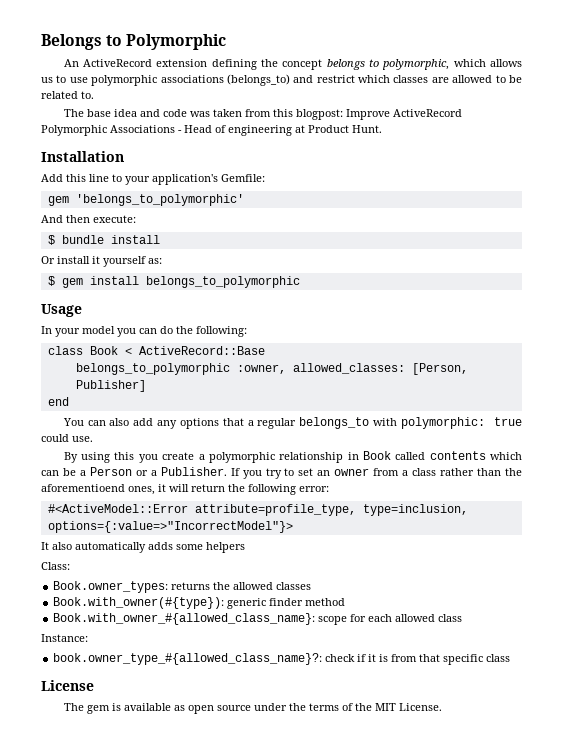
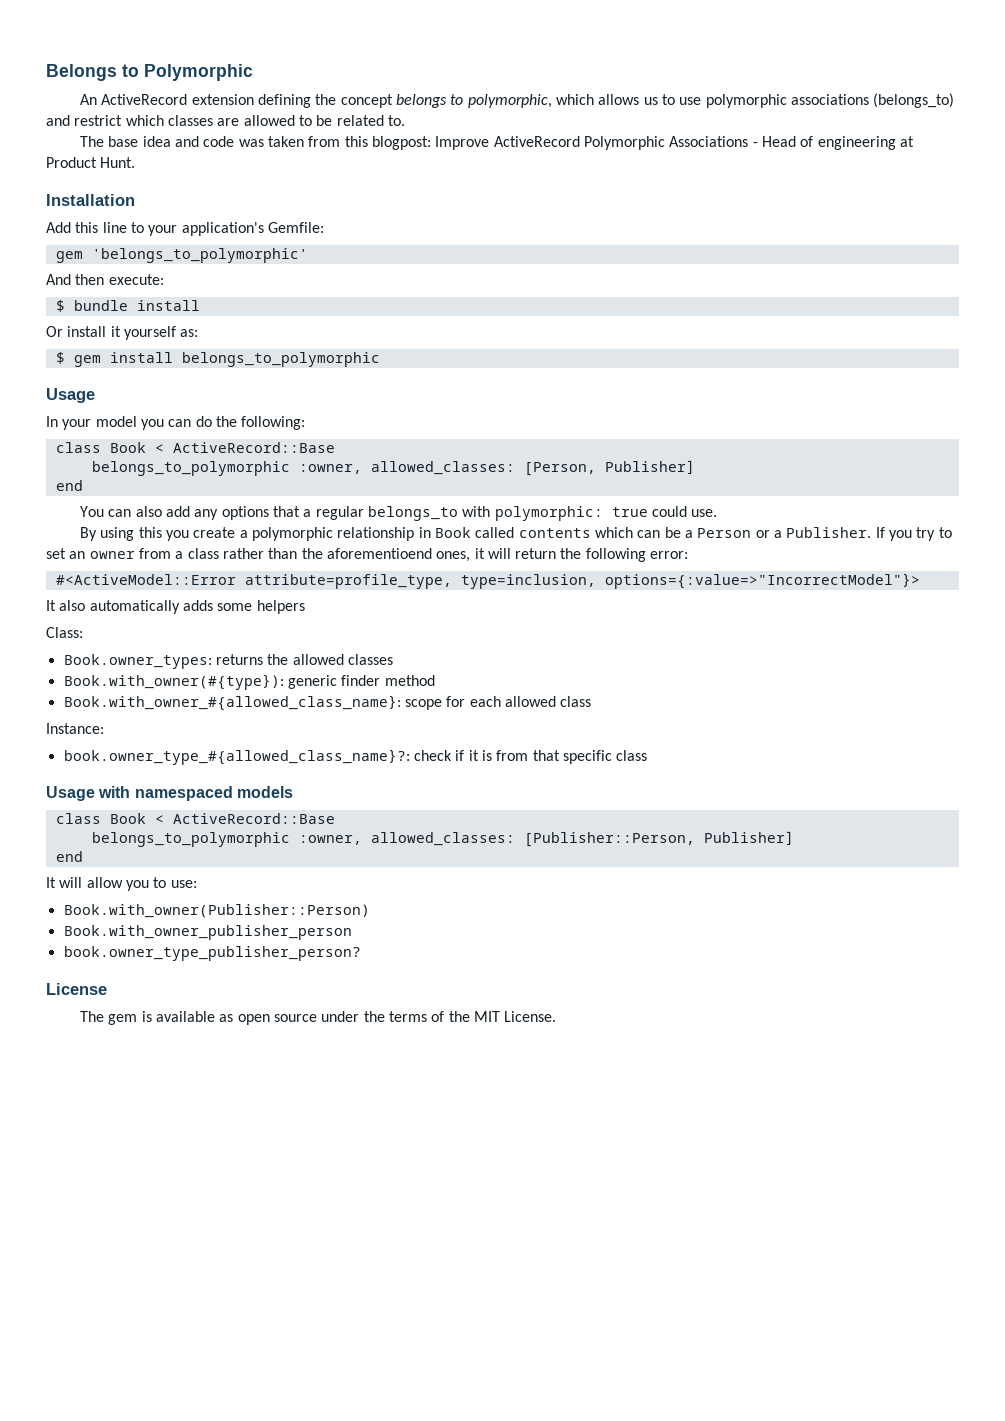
(511, 658) none -> [46,786,293,801] [55,813,335,824] [91,831,794,847] [55,851,83,862] [46,877,197,891] [63,904,370,918] [63,925,352,940] [63,946,361,961] // Usage with namespaced models // class Book < ActiveRecord::Base // belongs_to_polymorphic :owner, allowed_classes: [Publisher::Person, Publisher] // end // It will allow you to use: // Book.with_owner(Publisher::Person) // Book.with_owner_publisher_person // book.owner_type_publisher_person?

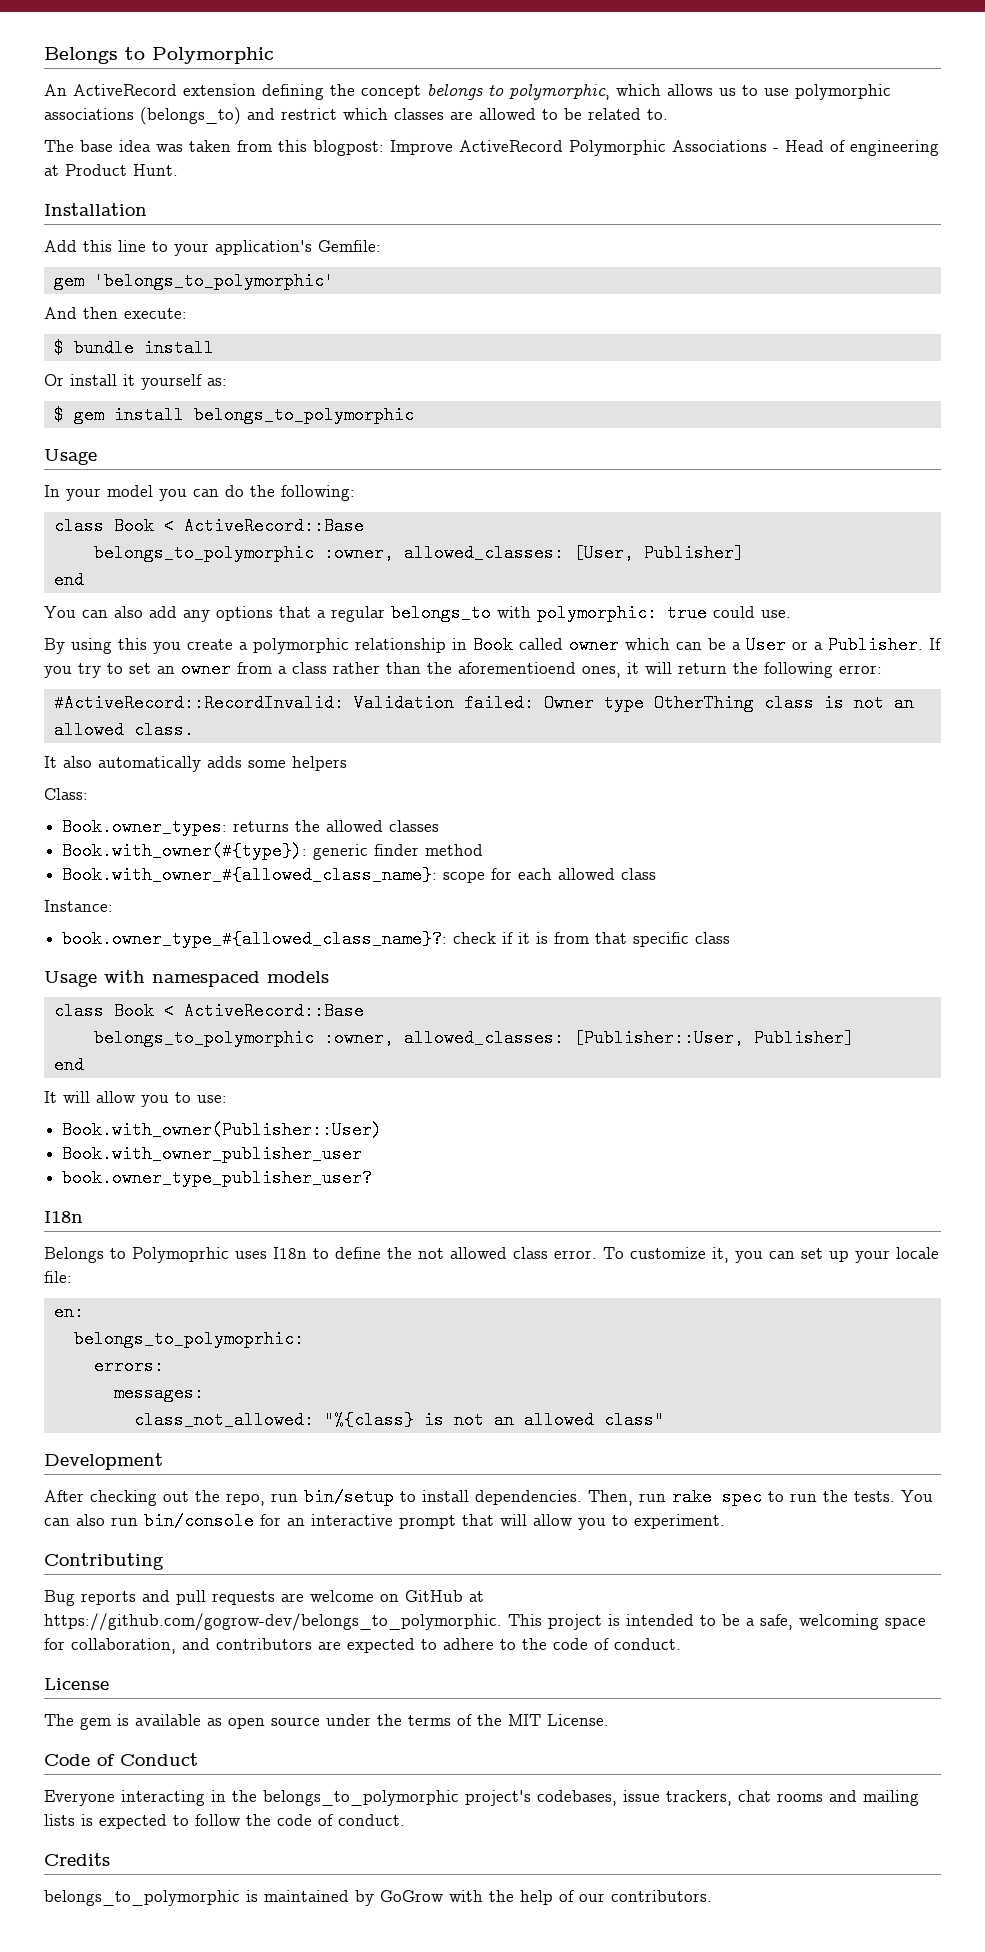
[175,136,235,147] and code -> (151, 146) none
[523,462,596,476] [Person, -> [573,544,634,562] [User,
[518,528,591,538] contents -> [569,636,619,654] owner
[697,528,752,538] Person -> [746,636,786,654] User
[55,573,920,589] #<ActiveModel::Error attribute=profile_type, type=inclusion, options={:value=>"IncorrectModel"}> -> [53,694,914,712] [53,721,194,739] #ActiveRecord::RecordInvalid: Validation failed: Owner type OtherThing class is not an allowed class.
[523,832,695,847] [Publisher::Person, -> [573,1029,744,1047] [Publisher::User,
[63,904,370,918] [63,925,352,940] [63,946,361,961] Book.with_owner(Publisher::Person) // Book.with_owner_publisher_person // book.owner_type_publisher_person? -> [62,1121,383,1139] [62,1145,363,1163] [62,1169,373,1187] [44,1211,83,1223] [44,1247,939,1263] [44,1271,72,1283] [53,1303,84,1321] [73,1330,304,1348] [93,1357,164,1375] [113,1384,204,1402] [133,1411,664,1429] [44,1453,163,1470] [44,1488,933,1506] [44,1512,725,1530] [44,1553,164,1570] [44,1590,484,1606] [44,1613,926,1631] [44,1638,681,1654] Book.with_owner(Publisher::User) // Book.with_owner_publisher_user // book.owner_type_publisher_user? // I18n // Belongs to Polymoprhic uses I18n to define the not allowed class error. To customize it, you can set up your locale file: // en: // belongs_to_polymoprhic: // errors: // messages: // class_not_allowed: "%{class} is not an allowed class" // Development // After checking out the repo, run bin/setup to install dependencies. Then, run rake spec to run the tests. You can also run bin/console for an interactive prompt that will allow you to experiment. // Contributing // Bug reports and pull requests are welcome on GitHub at https://github.com/gogrow-dev/belongs_to_polymorphic. This project is intended to be a safe, welcoming space for collaboration, and contributors are expected to adhere to the code of conduct.
(557, 1016) none -> [44,1753,198,1766] [44,1790,919,1806] [44,1814,405,1829] [44,1853,110,1866] [44,1890,712,1906] // Code of Conduct // Everyone interacting in the belongs_to_polymorphic project's codebases, issue trackers, chat rooms and mailing lists is expected to follow the code of conduct. // Credits // belongs_to_polymorphic is maintained by GoGrow with the help of our contributors.

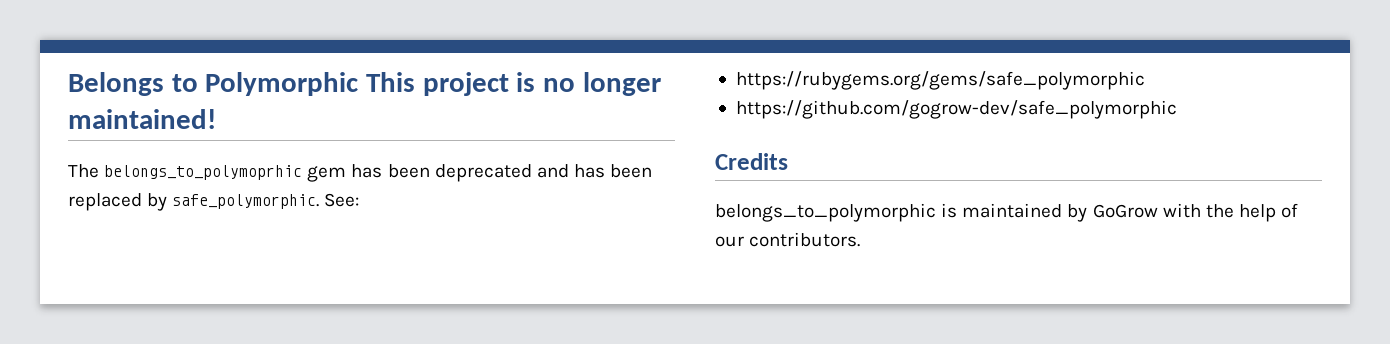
[44,84,891,100] [44,107,668,125] [44,140,939,156] [44,164,178,176] [44,203,147,216] [44,240,381,256] [53,272,334,290] [44,307,187,319] [53,339,214,357] [44,374,227,390] [53,406,414,424] [44,449,97,465] [44,485,355,501] [53,517,364,535] [93,544,744,562] [53,571,84,589] [44,604,791,622] [44,636,941,654] [44,660,882,678] [53,694,914,712] [53,721,194,739] [44,756,347,772] [44,788,88,800] [62,818,440,836] [62,842,484,860] [62,866,657,884] [44,900,113,912] [62,930,731,948] [44,970,329,987] [53,1002,364,1020] [93,1029,854,1047] [53,1056,84,1074] [44,1091,227,1107] [62,1121,383,1139] [62,1145,363,1163] [62,1169,373,1187] [44,1211,83,1223] [44,1247,939,1263] [44,1271,72,1283] [53,1303,84,1321] [73,1330,304,1348] [93,1357,164,1375] [113,1384,204,1402] [133,1411,664,1429] [44,1453,163,1470] [44,1488,933,1506] [44,1512,725,1530] [44,1553,164,1570] [44,1590,484,1606] [44,1613,926,1631] [44,1638,681,1654] [44,1678,109,1690] [44,1714,609,1730] [44,1753,198,1766] [44,1790,919,1806] [44,1814,405,1829] // An ActiveRecord extension defining the concept belongs to polymorphic, which allows us to use polymorphic associations (belongs_to) and restrict which classes are allowed to be related to. // The base idea was taken from this blogpost: Improve ActiveRecord Polymorphic Associations - Head of engineering at Product Hunt. // Installation // Add this line to your application's Gemfile: // gem 'belongs_to_polymorphic' // And then execute: // $ bundle install // Or install it yourself as: // $ gem install belongs_to_polymorphic // Usage // In your model you can do the following: // class Book < ActiveRecord::Base // belongs_to_polymorphic :owner, allowed_classes: [User, Publisher] // end // You can also add any options that a regular belongs_to with polymorphic: true could use. // By using this you create a polymorphic relationship in Book called owner which can be a User or a Publisher. If you try to set an owner from a class rather than the aforementioend ones, it will return the following error: // #ActiveRecord::RecordInvalid: Validation failed: Owner type OtherThing class is not an allowed class. // It also automatically adds some helpers // Class: // Book.owner_types: returns the allowed classes // Book.with_owner(#{type}): generic finder method // Book.with_owner_#{allowed_class_name}: scope for each allowed class // Instance: // book.owner_type_#{allowed_class_name}?: check if it is from that specific class // Usage with namespaced models // class Book < ActiveRecord::Base // belongs_to_polymorphic :owner, allowed_classes: [Publisher::User, Publisher] // end // It will allow you to use: // Book.with_owner(Publisher::User) // Book.with_owner_publisher_user // book.owner_type_publisher_user? // I18n // Belongs to Polymoprhic uses I18n to define the not allowed class error. To customize it, you can set up your locale file: // en: // belongs_to_polymoprhic: // errors: // messages: // class_not_allowed: "%{class} is not an allowed class" // Development // After checking out the repo, run bin/setup to install dependencies. Then, run rake spec to run the tests. You can also run bin/console for an interactive prompt that will allow you to experiment. // Contributing // Bug reports and pull requests are welcome on GitHub at https://github.com/gogrow-dev/belongs_to_polymorphic. This project is intended to be a safe, welcoming space for collaboration, and contributors are expected to adhere to the code of conduct. // License // The gem is available as open source under the terms of the MIT License. // Code of Conduct // Everyone interacting in the belongs_to_polymorphic project's codebases, issue trackers, chat rooms and mailing lists is expected to follow the code of conduct. -> [366,72,661,96] [68,109,216,129] [68,164,653,182] [68,193,360,211] [735,71,1145,90] [735,100,1177,119] This project is no longer maintained! // The belongs_to_polymoprhic gem has been deprecated and has been replaced by safe_polymorphic. See: // https://rubygems.org/gems/safe_polymorphic // https://github.com/gogrow-dev/safe_polymorphic

